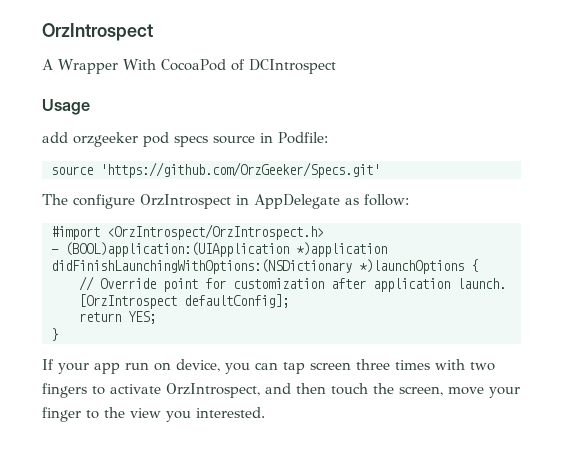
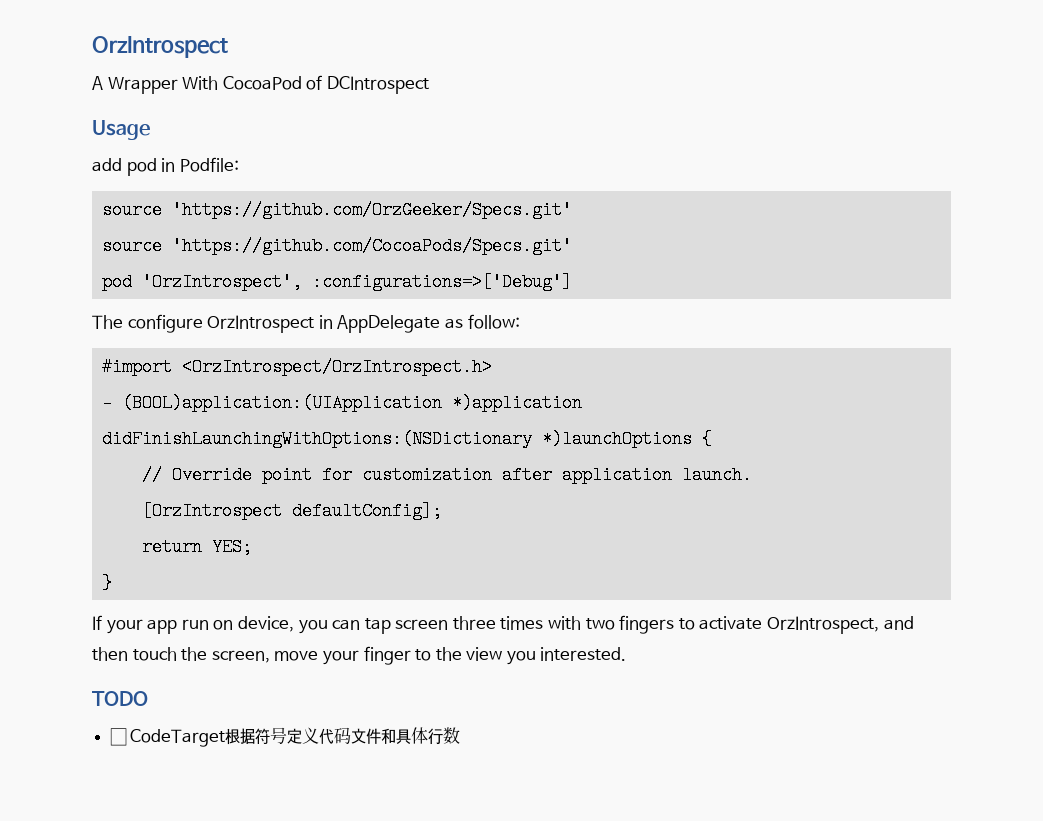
[73,132,255,147] orzgeeker pod specs source -> [126,158,157,176] pod
(380, 170) none -> [102,237,573,255] [102,273,573,291] // source 'https://github.com/CocoaPods/Specs.git' // pod 'OrzIntrospect', :configurations=>['Debug']
(265, 412) none -> [92,691,148,706] [109,727,461,747] // TODO // ☐ CodeTarget根据符号定义代码文件和具体行数

